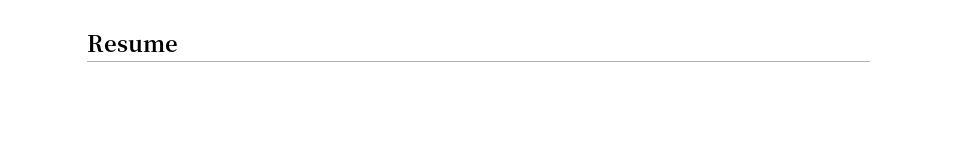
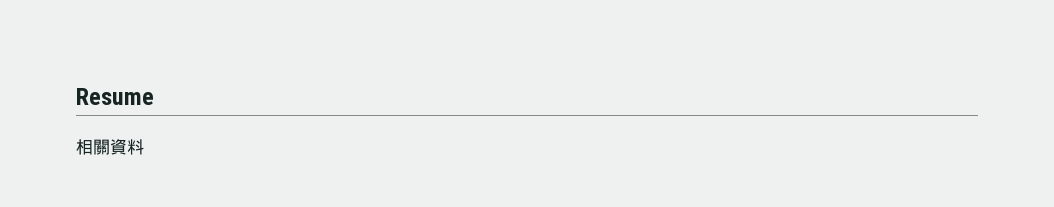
(178, 43) none -> [76,139,144,155] // 相關資料

